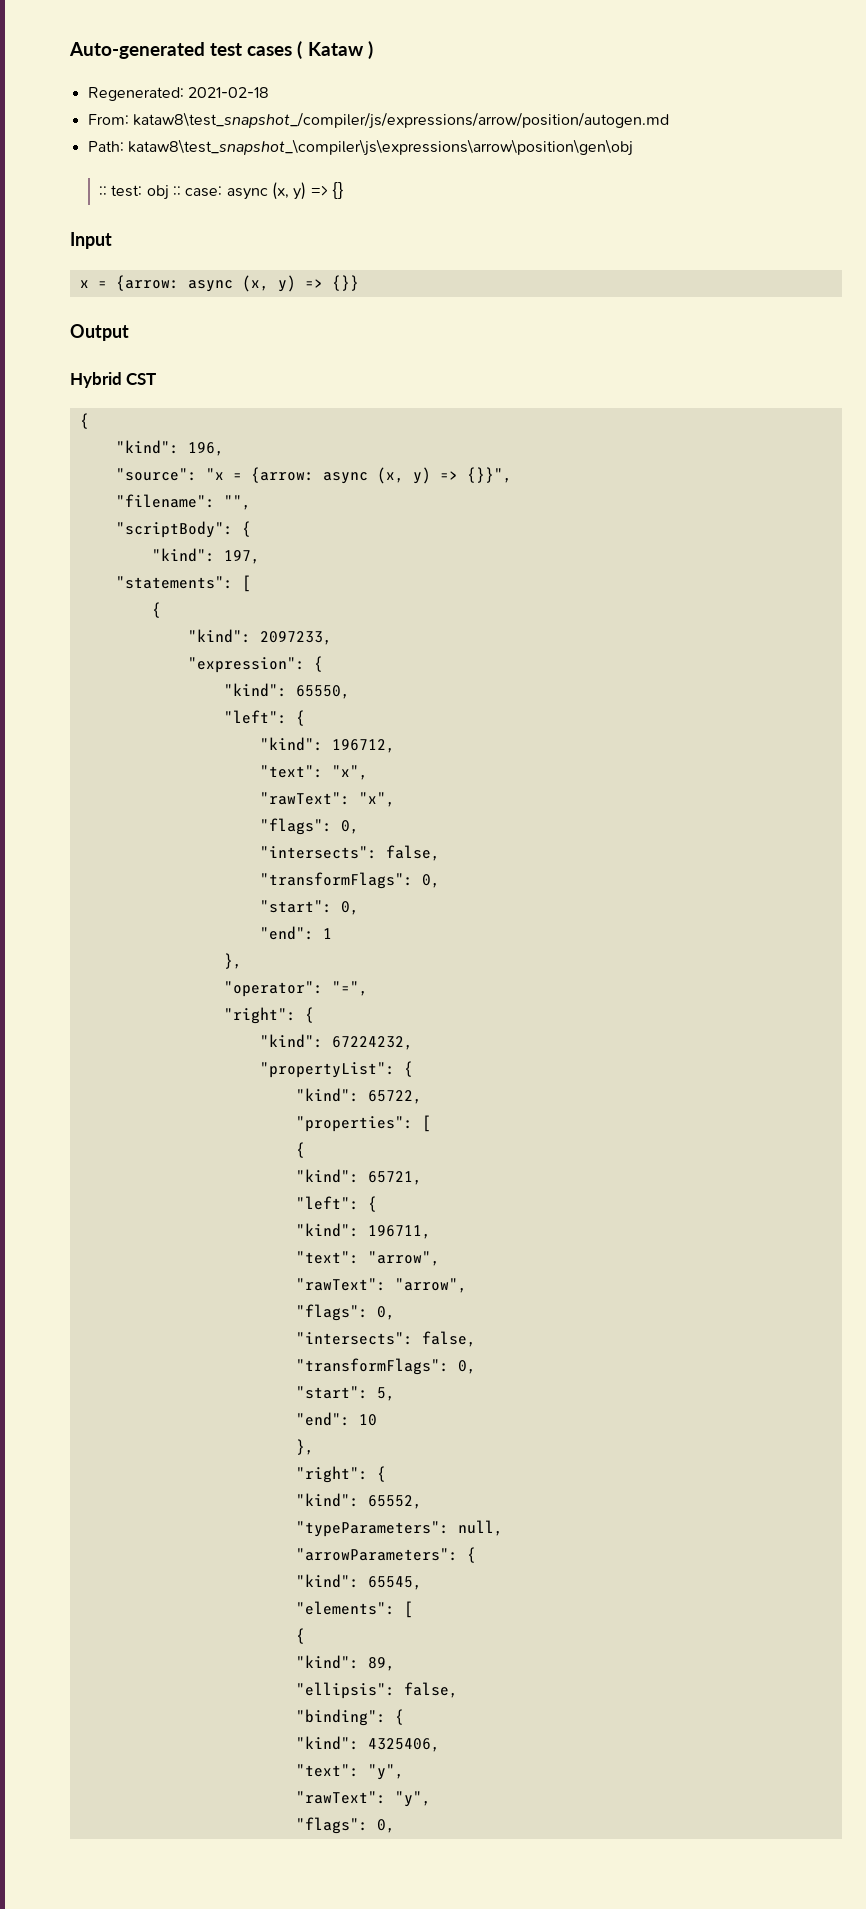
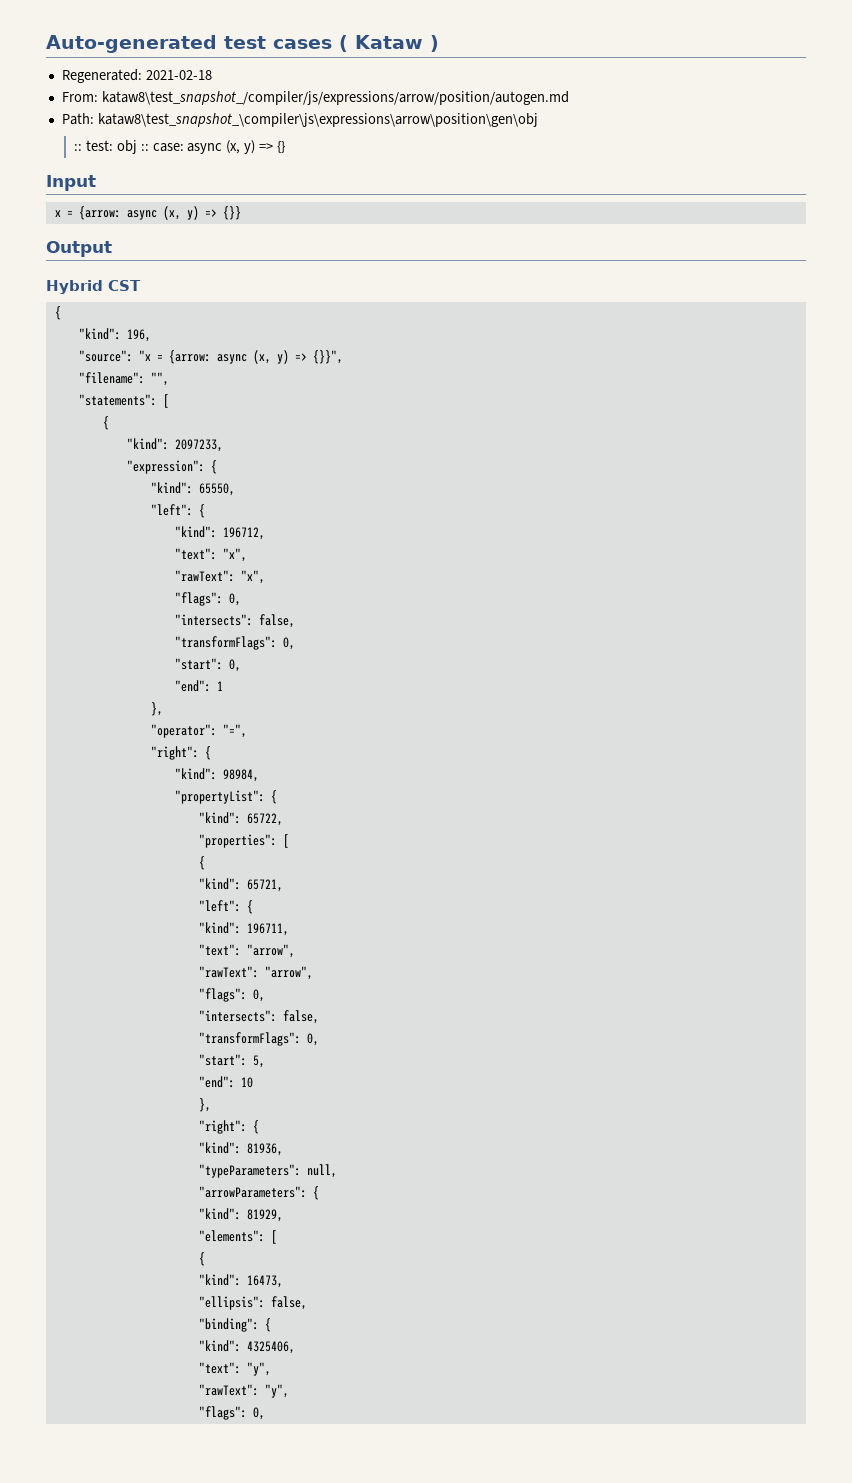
[115,521,251,538] [151,548,260,564] // "scriptBody": { // "kind": 197, -> (169, 379) none
[331,1036,413,1050] 67224232, -> [222,769,259,782] 98984,
[367,1495,422,1509] 65552, -> [246,1143,283,1156] 81936,
[367,1576,422,1590] 65545, -> [246,1209,283,1222] 81929,
[367,1657,395,1671] 89, -> [246,1275,283,1288] 16473,

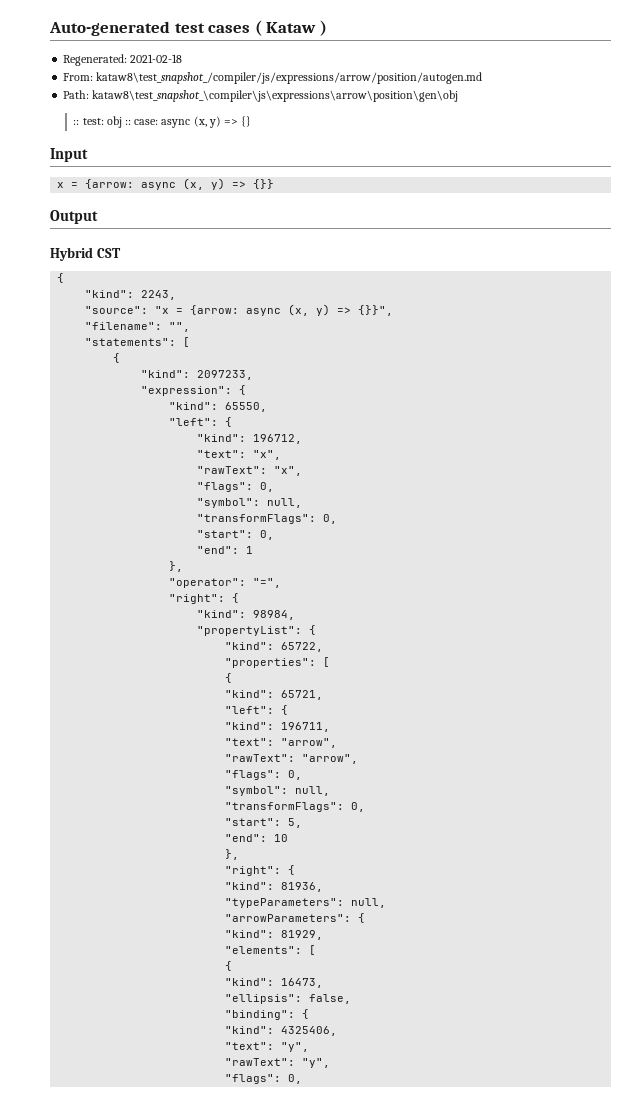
[126,329,151,342] 196, -> [141,290,177,300] 2243,
[174,614,295,628] "intersects": false, -> [197,498,303,508] "symbol": null,
[198,1010,319,1024] "intersects": false, -> [225,786,331,796] "symbol": null,

